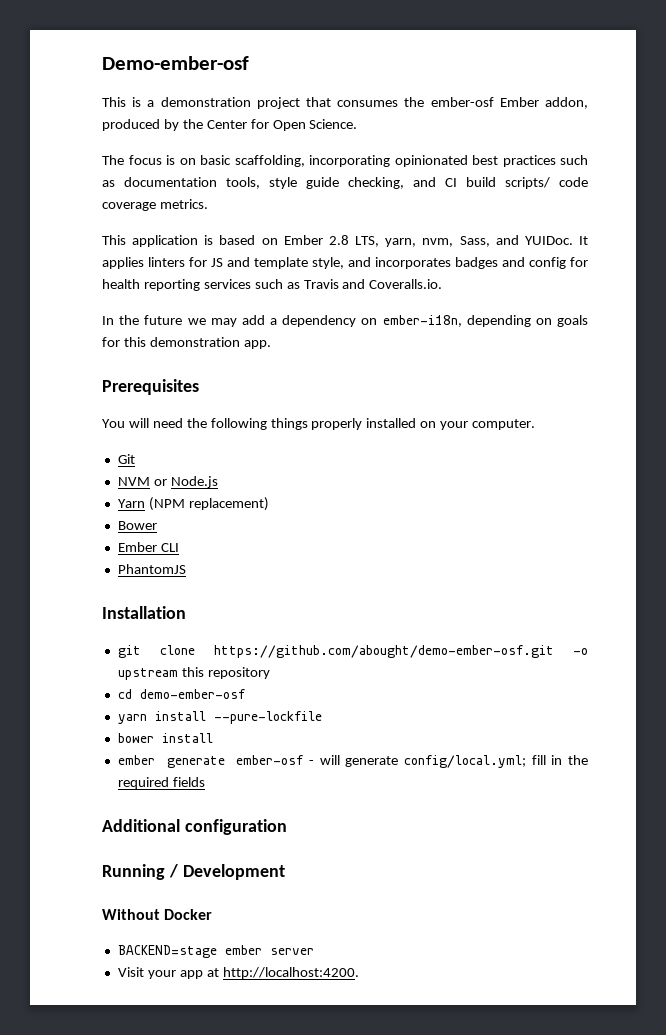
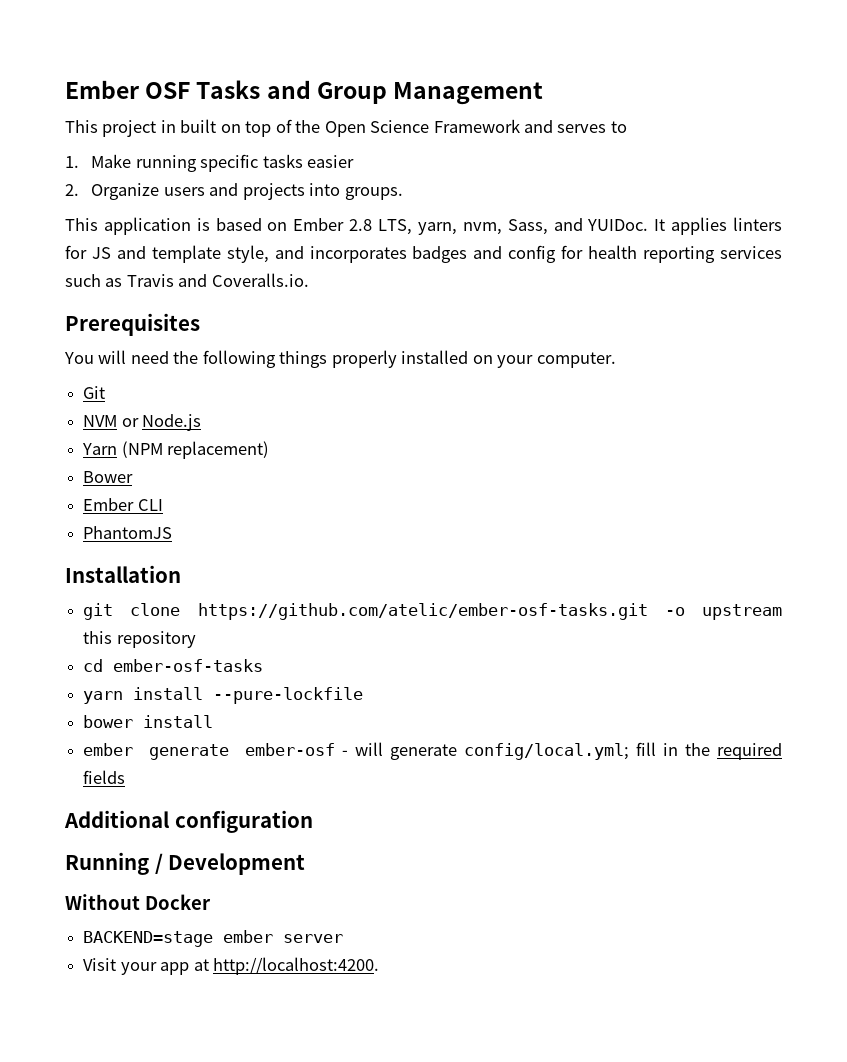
[102,56,249,70] [102,97,588,109] [102,119,358,131] [102,155,588,167] [102,177,588,189] [102,199,208,211] Demo-ember-osf // This is a demonstration project that consumes the ember-osf Ember addon, produced by the Center for Open Science. // The focus is on basic scaffolding, incorporating opinionated best practices such as documentation tools, style guide checking, and CI build scripts/ code coverage metrics. -> [65,80,544,105] [65,119,627,137] [65,154,355,172] [65,183,403,200] Ember OSF Tasks and Group Management // This project in built on top of the Open Science Framework and serves to // 1. Make running specific tasks easier // 2. Organize users and projects into groups.
[102,315,588,327] [102,337,271,349] // In the future we may add a dependency on ember-i18n, depending on goals for this demonstration app. -> (309, 280) none
[213,645,554,658] https://github.com/abought/demo-ember-osf.git -> [197,603,648,620] https://github.com/atelic/ember-osf-tasks.git
[139,689,245,699] demo-ember-osf -> [113,659,264,672] ember-osf-tasks

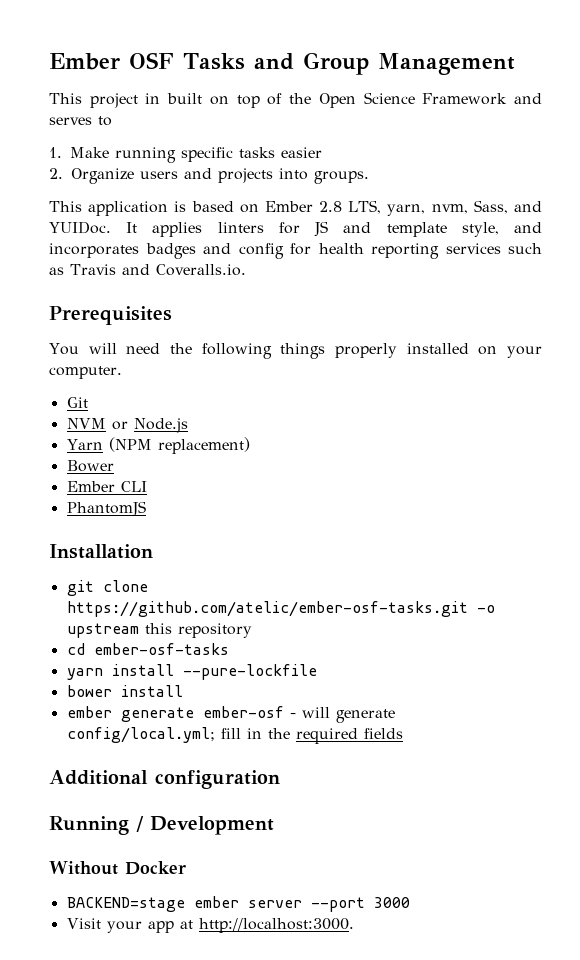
(344, 938) none -> [310,897,410,912] --port 3000
[212,957,379,975] http://localhost:4200. -> [198,918,354,933] http://localhost:3000.

